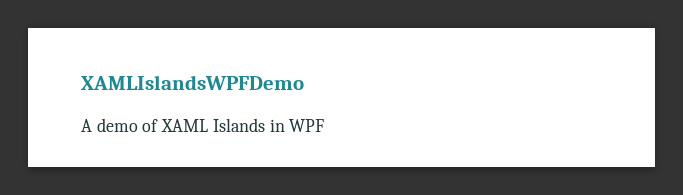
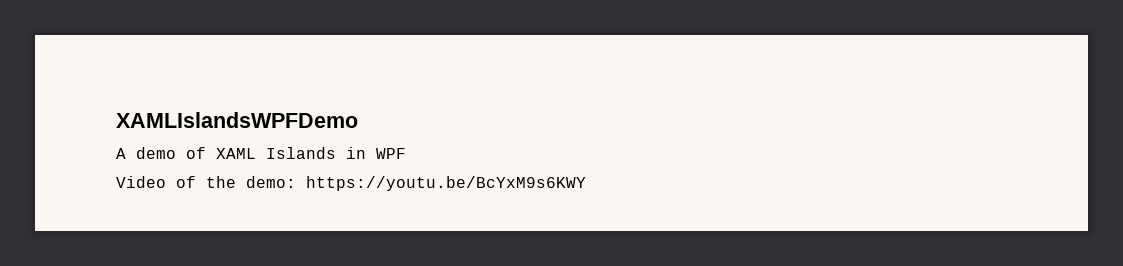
(325, 125) none -> [116,176,586,191] // Video of the demo: https://youtu.be/BcYxM9s6KWY

